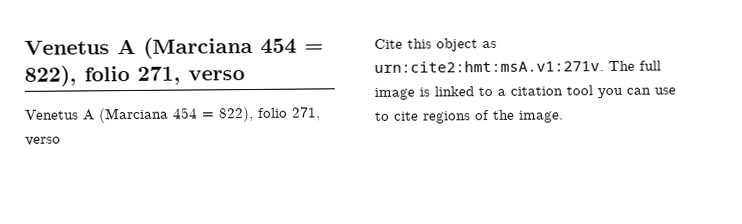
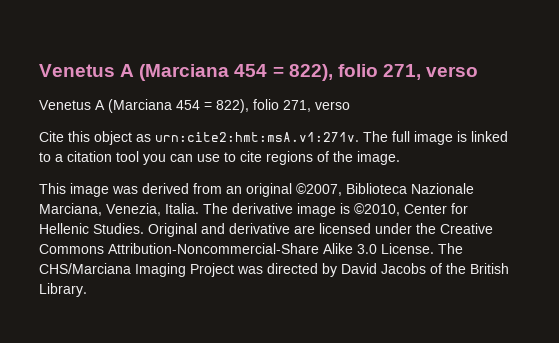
(564, 116) none -> [39,183,474,197] [39,203,468,217] [39,223,493,237] [39,243,463,254] [39,263,509,277] [39,283,87,297] // This image was derived from an original ©2007, Biblioteca Nazionale Marciana, Venezia, Italia. The derivative image is ©2010, Center for Hellenic Studies. Original and derivative are licensed under the Creative Commons Attribution-Noncommercial-Share Alike 3.0 License. The CHS/Marciana Imaging Project was directed by David Jacobs of the British Library.

